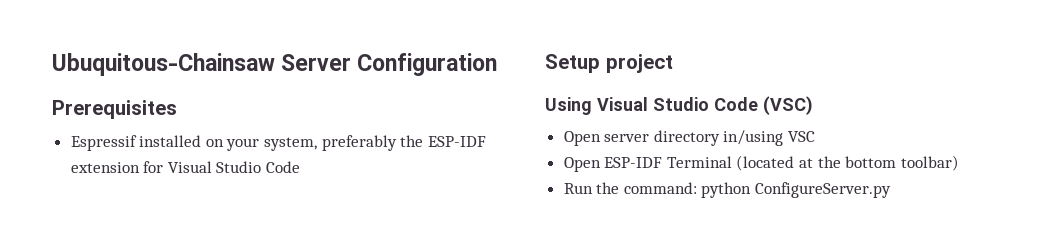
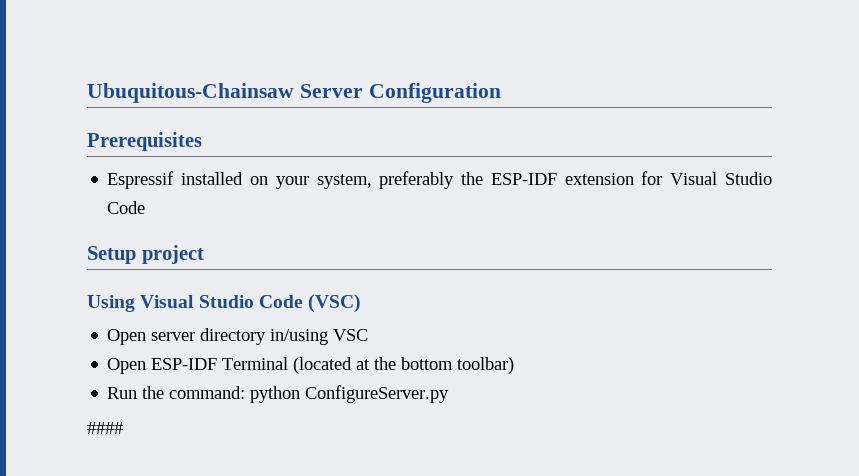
(892, 190) none -> [87,422,123,434] // ####

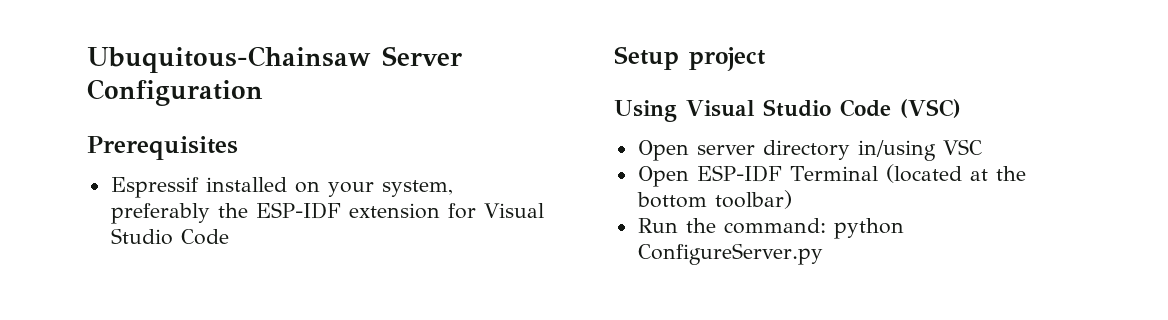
[87,422,123,434] // #### -> (823, 254) none

